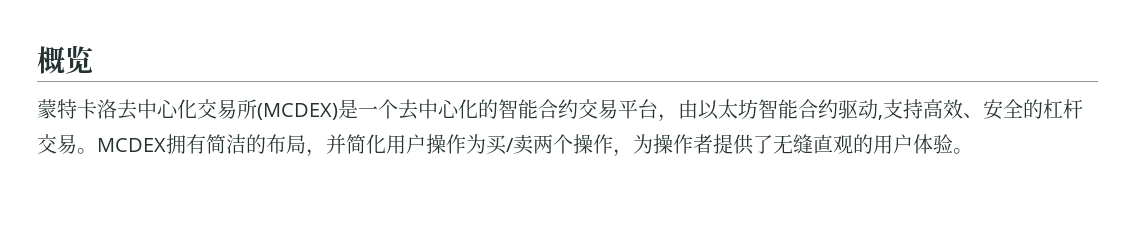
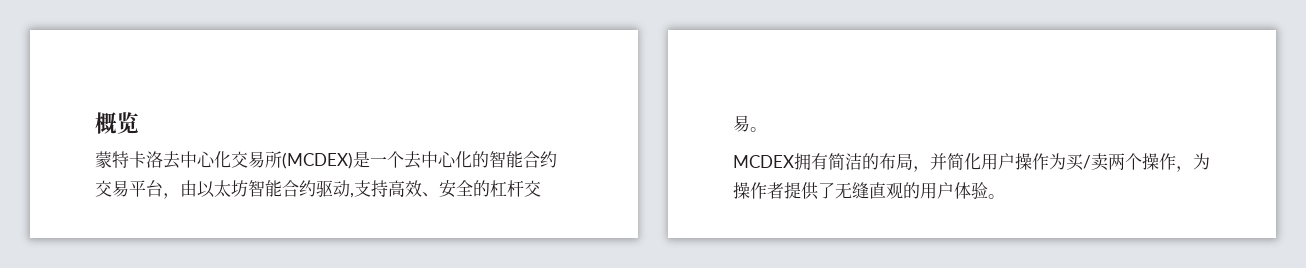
(97, 151) none -> (767, 129) //

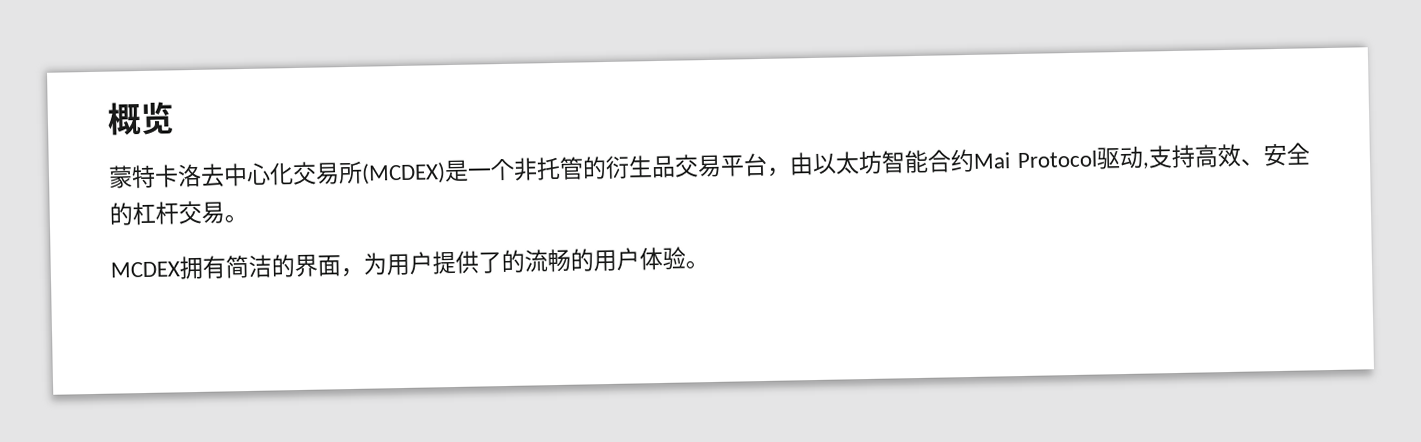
[404,151,557,169] 去中心化的智能合约 -> [513,155,676,181] 非托管的衍生品
(316, 188) none -> [973,150,1098,169] Mai Protocol
[879,153,1210,172] [733,182,903,200] 布局，并简化用户操作为买/卖两个操作，为操作者提供了无缝直观 -> [294,248,571,278] 界面，为用户提供了的流畅

